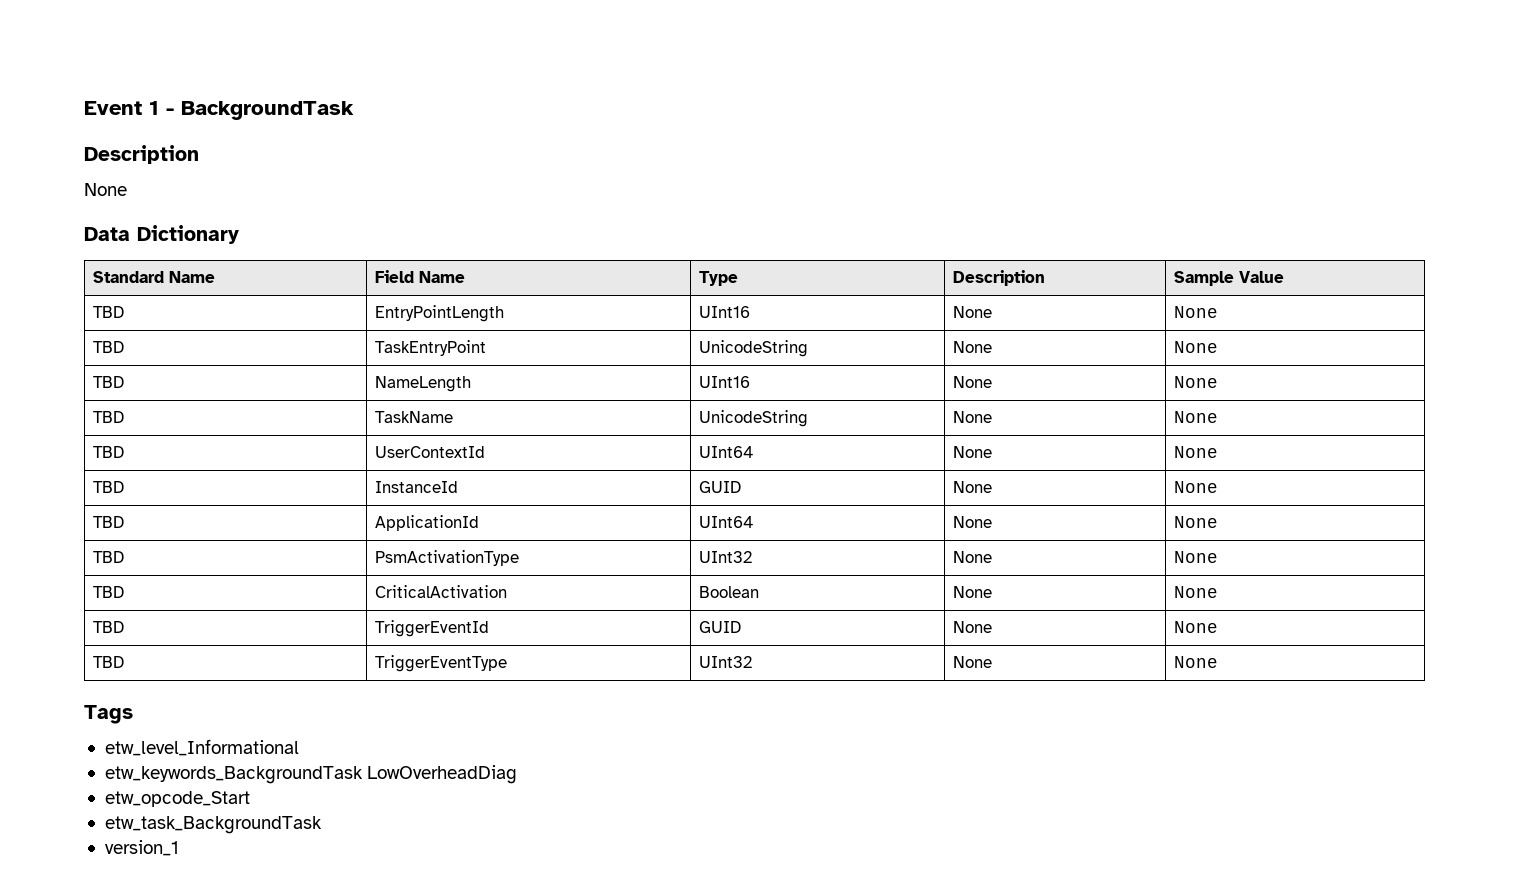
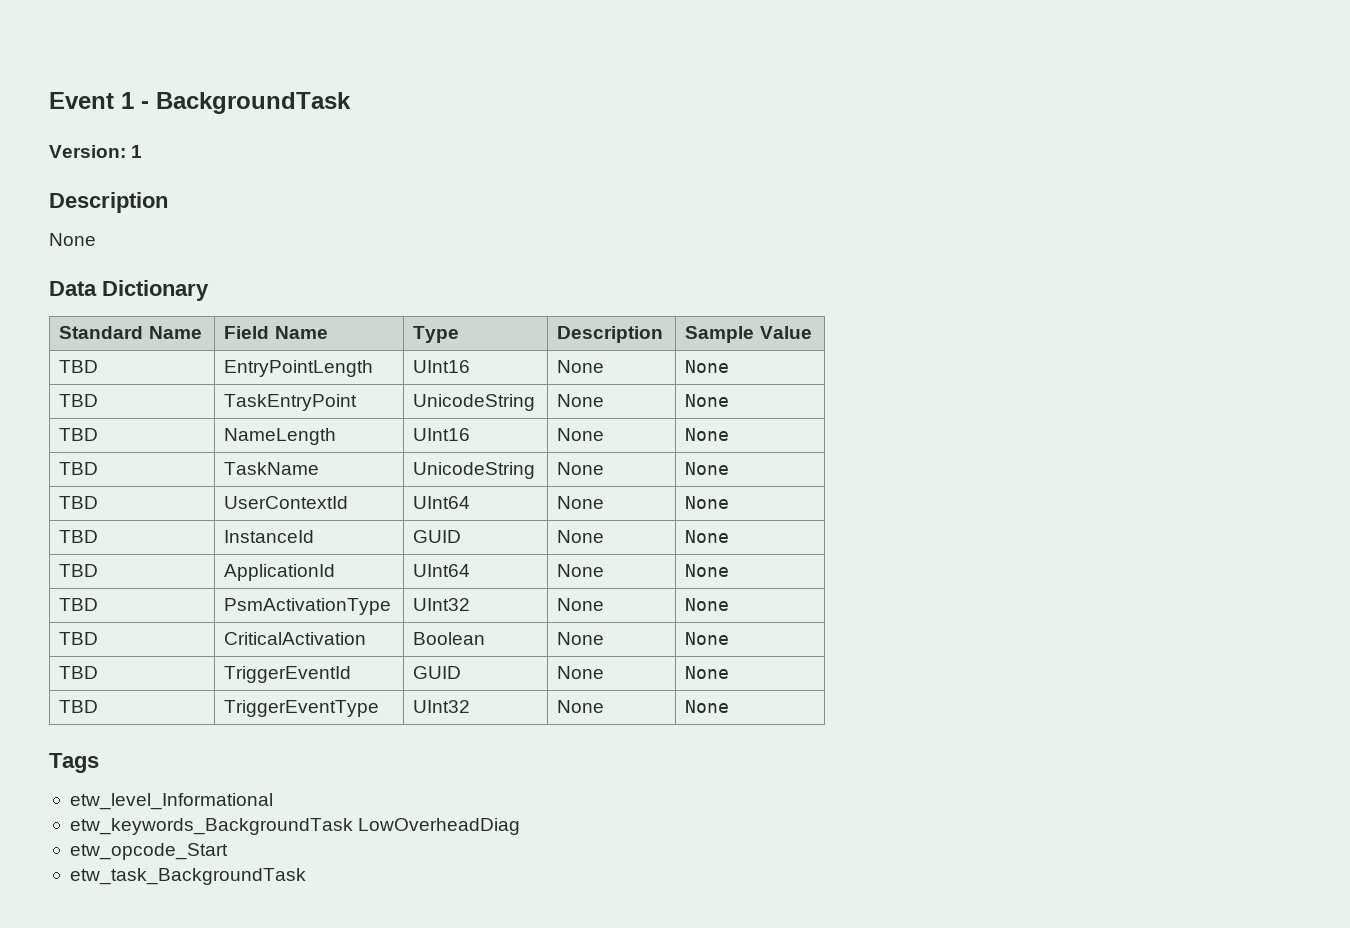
(354, 110) none -> [49,145,143,158] // Version: 1
[104,840,179,856] // version_1 -> (306, 876) none

